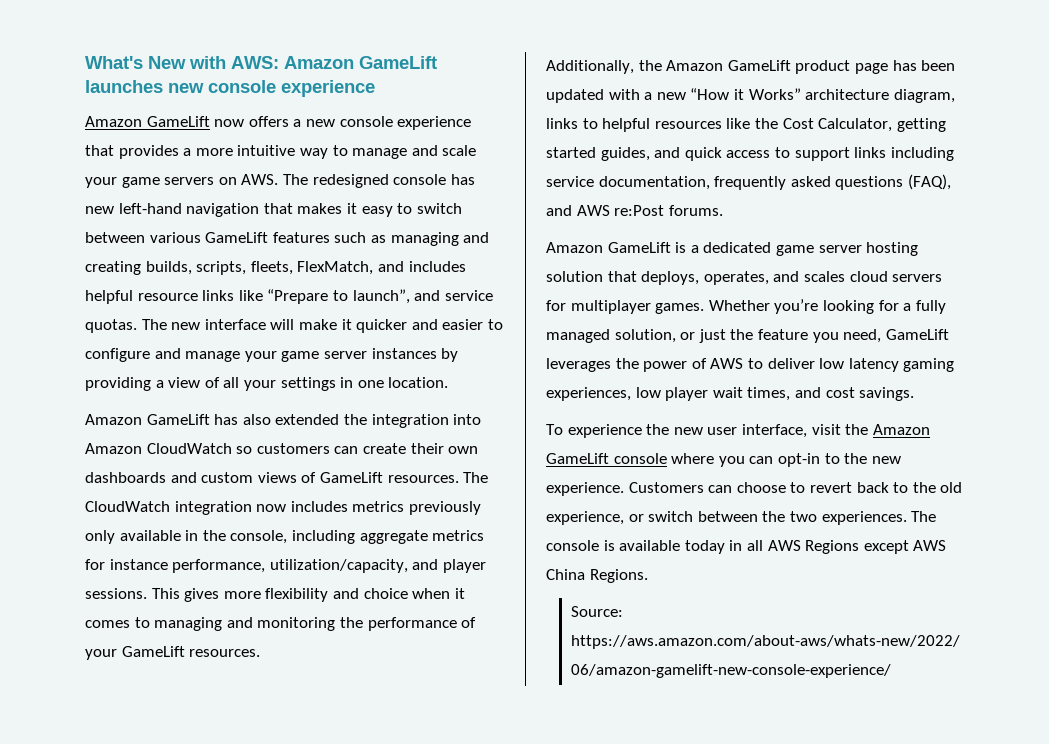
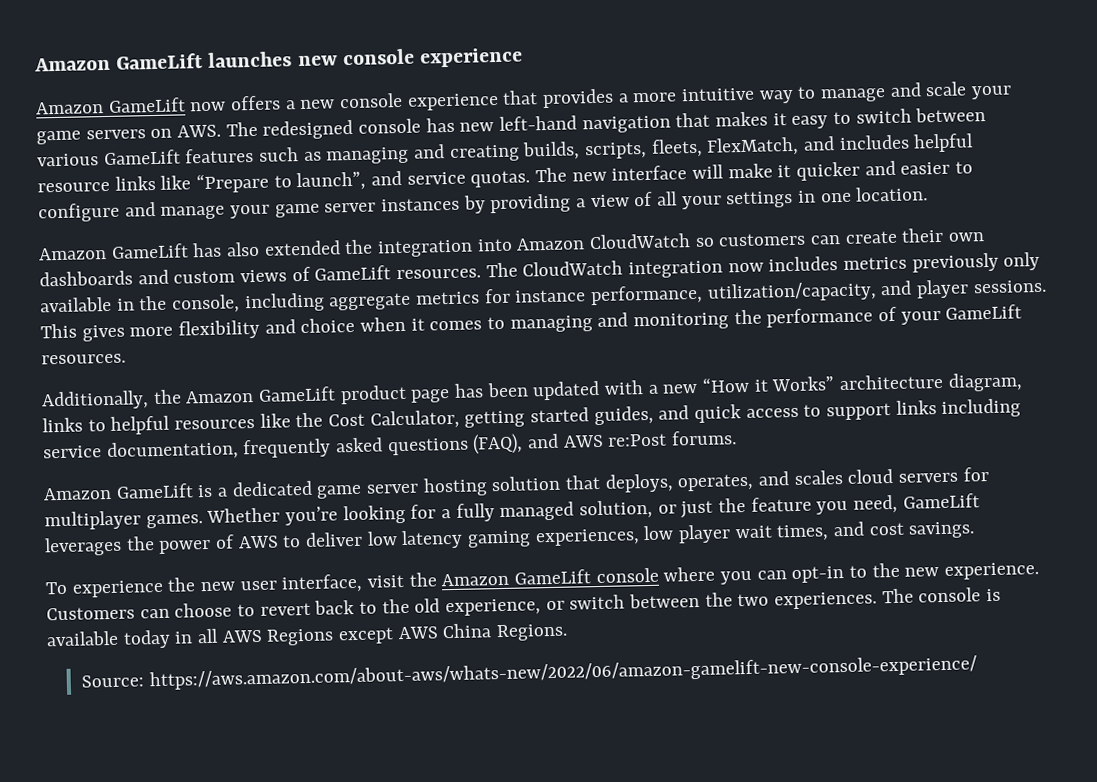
[85,56,279,69] What's New with AWS: -> (34, 64) none

